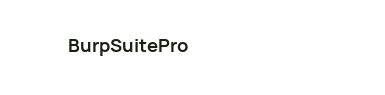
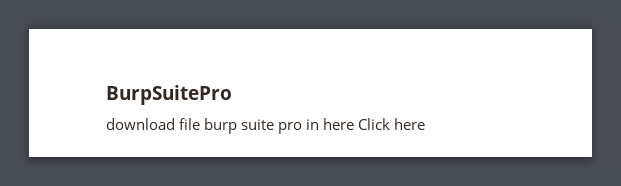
(188, 47) none -> [106,118,426,134] // download file burp suite pro in here Click here

